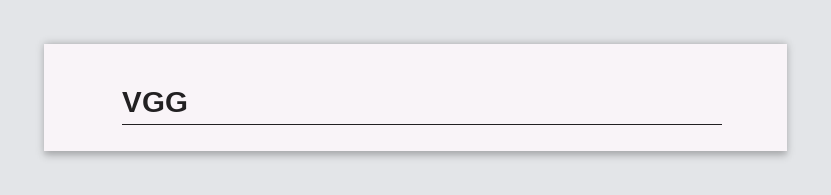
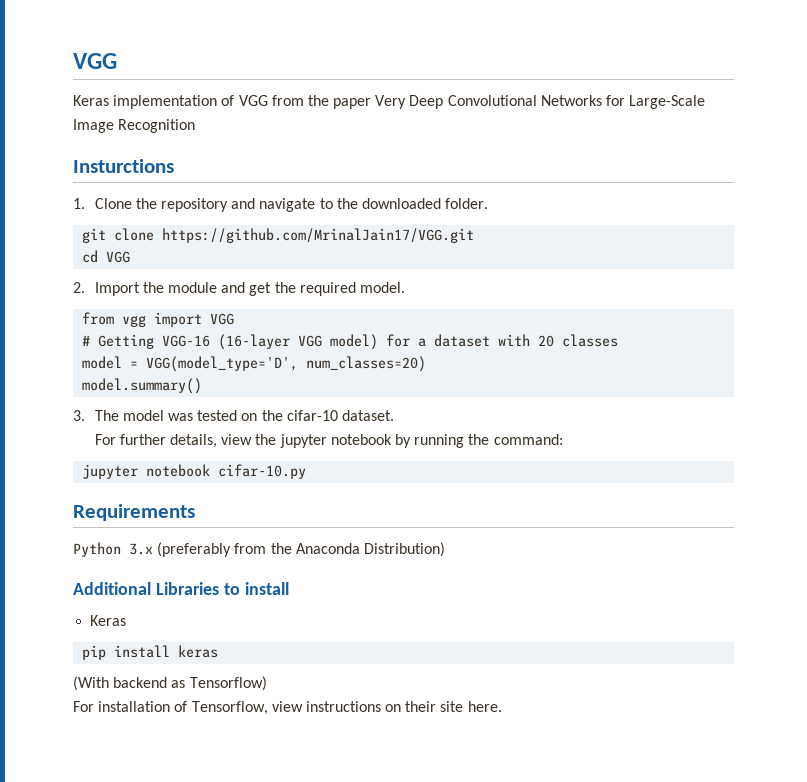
[122,92,188,112] VGG -> [73,53,117,69] [73,95,706,109] [73,119,196,133] [73,159,174,173] [73,198,489,212] [82,228,475,243] [82,250,131,263] [73,282,405,296] [82,312,235,327] [82,334,619,350] [82,356,427,372] [82,378,203,394] [73,410,394,421] [94,434,563,448] [82,464,307,479] [73,504,195,521] [73,542,445,557] [73,582,289,595] [90,615,127,626] [82,645,219,660] [73,676,267,691] [73,701,502,715] VGG // Keras implementation of VGG from the paper Very Deep Convolutional Networks for Large-Scale Image Recognition // Insturctions // 1. Clone the repository and navigate to the downloaded folder. // git clone https://github.com/MrinalJain17/VGG.git // cd VGG // 2. Import the module and get the required model. // from vgg import VGG // # Getting VGG-16 (16-layer VGG model) for a dataset with 20 classes // model = VGG(model_type='D', num_classes=20) // model.summary() // 3. The model was tested on the cifar-10 dataset. // For further details, view the jupyter notebook by running the command: // jupyter notebook cifar-10.py // Requirements // Python 3.x (preferably from the Anaconda Distribution) // Additional Libraries to install // Keras // pip install keras // (With backend as Tensorflow) // For installation of Tensorflow, view instructions on their site here.

